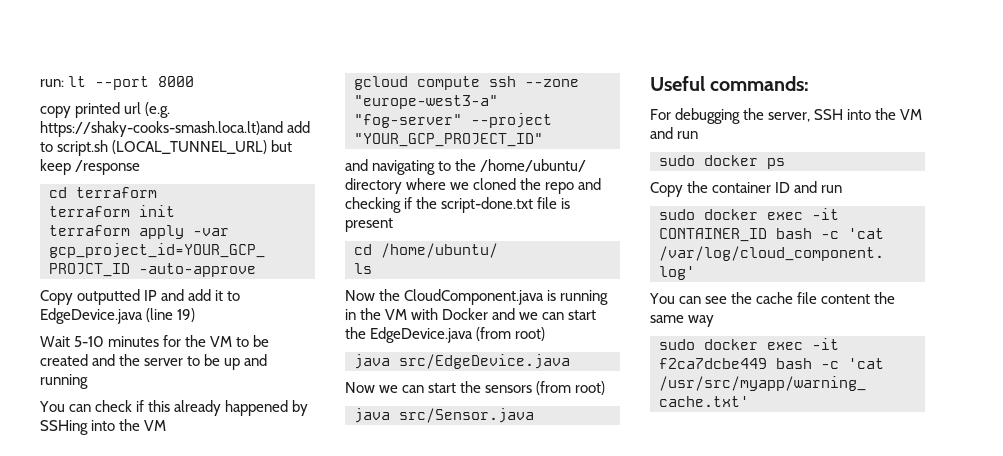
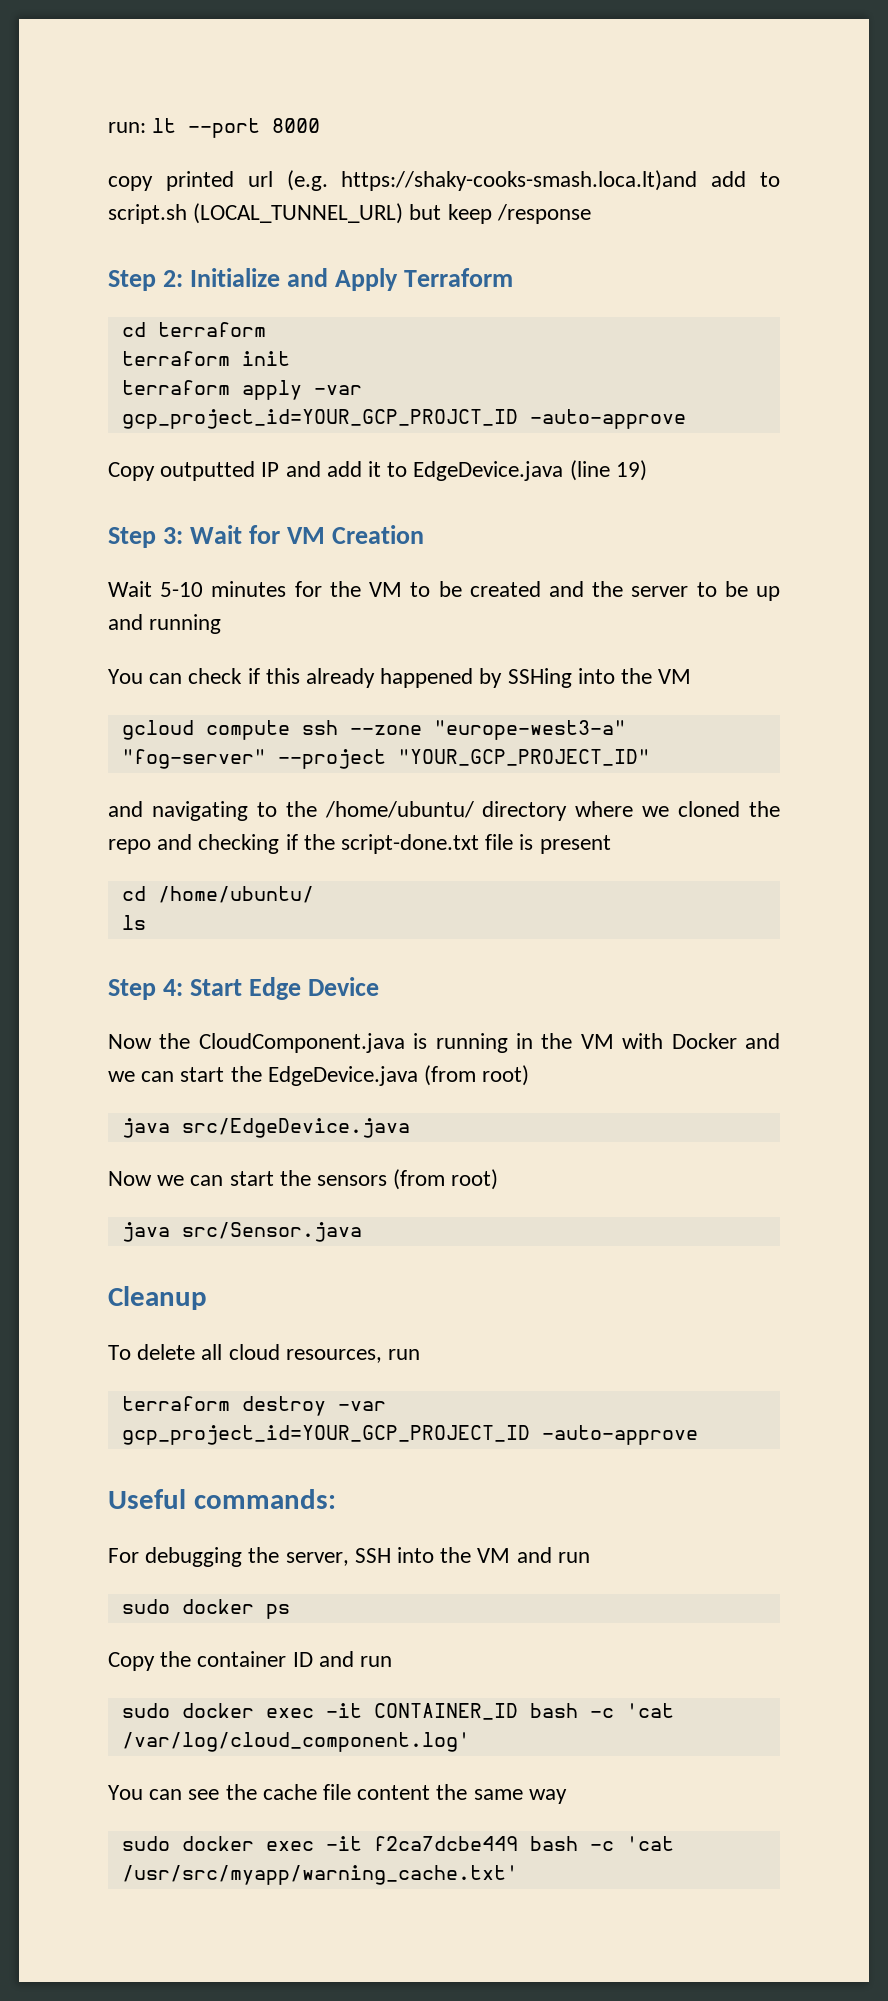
(141, 167) none -> [108,268,514,291] // Step 2: Initialize and Apply Terraform
(196, 315) none -> [108,525,425,548] // Step 3: Wait for VM Creation
(372, 268) none -> [108,977,380,1000] // Step 4: Start Edge Device
(534, 415) none -> [108,1286,207,1310] [108,1344,421,1363] [121,1396,386,1416] [121,1425,698,1445] // Cleanup // To delete all cloud resources, run // terraform destroy -var gcp_project_id=YOUR_GCP_PROJECT_ID -auto-approve

